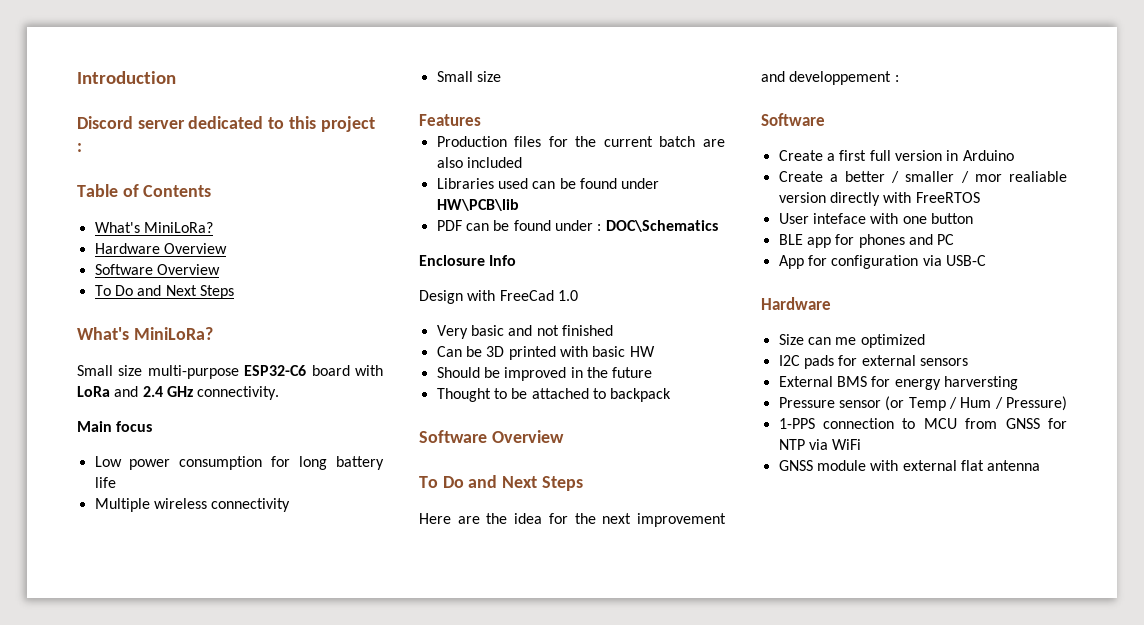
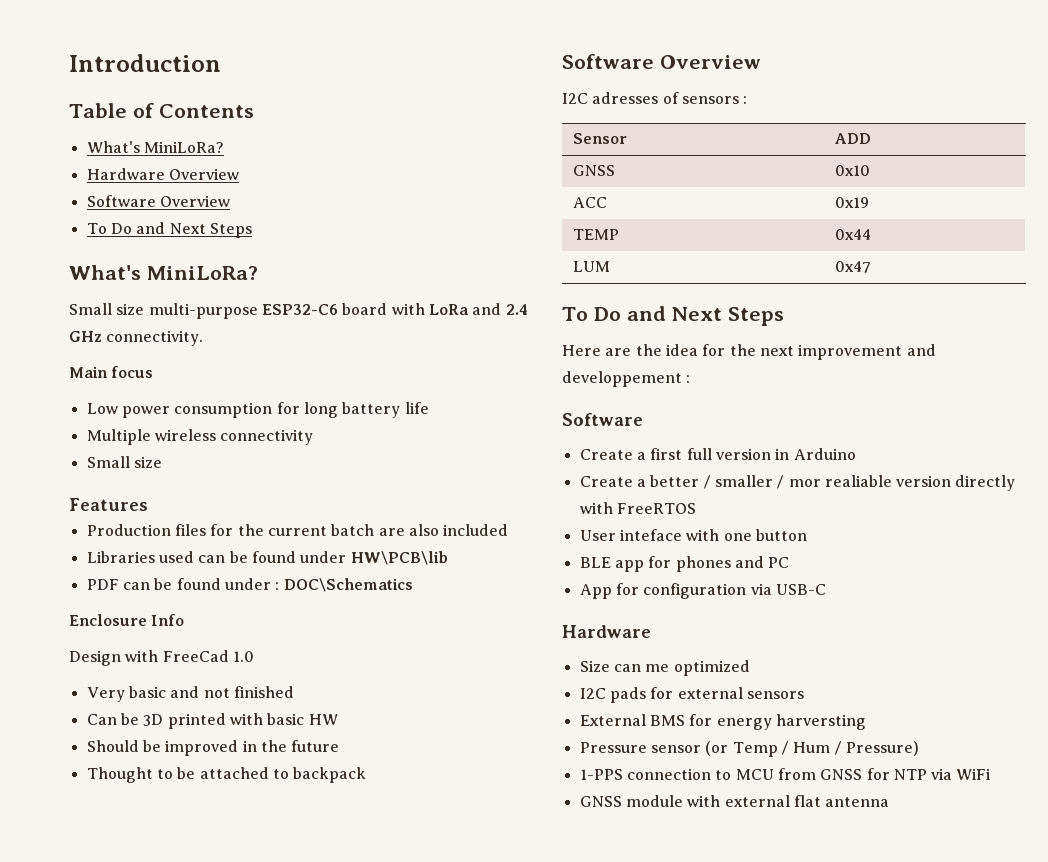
[77,116,375,132] [77,143,82,152] // Discord server dedicated to this project : -> (221, 63) none
(564, 436) none -> [562,92,748,104] [572,133,627,144] [834,133,871,144] [572,165,615,176] [834,165,870,176] [572,197,607,208] [834,197,869,208] [572,229,619,240] [834,229,871,240] [572,261,610,272] [834,261,871,273] // I2C adresses of sensors : // Sensor | ADD // GNSS | 0x10 // ACC | 0x19 // TEMP | 0x44 // LUM | 0x47

